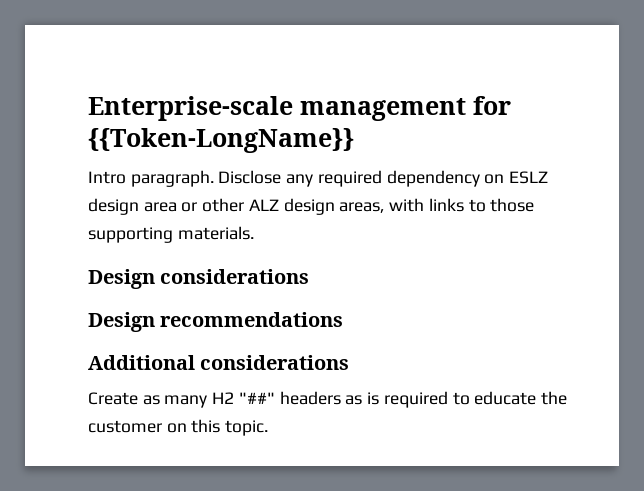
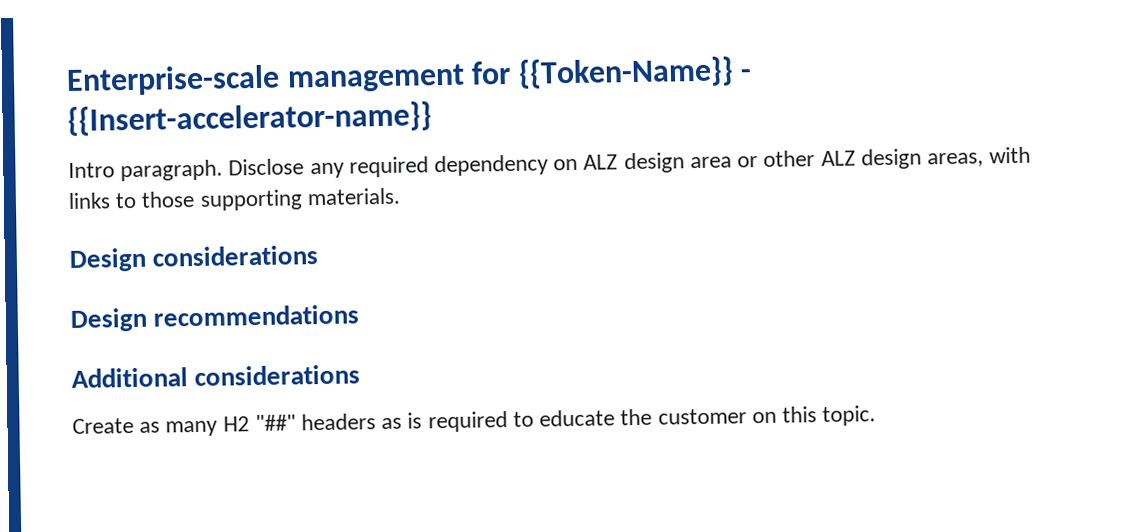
[88,128,354,153] {{Token-LongName}} -> [517,55,753,89] [67,100,432,137] {{Token-Name}} - {{Insert-accelerator-name}}
[509,171,549,184] ESLZ -> [583,154,619,170] ALZ

